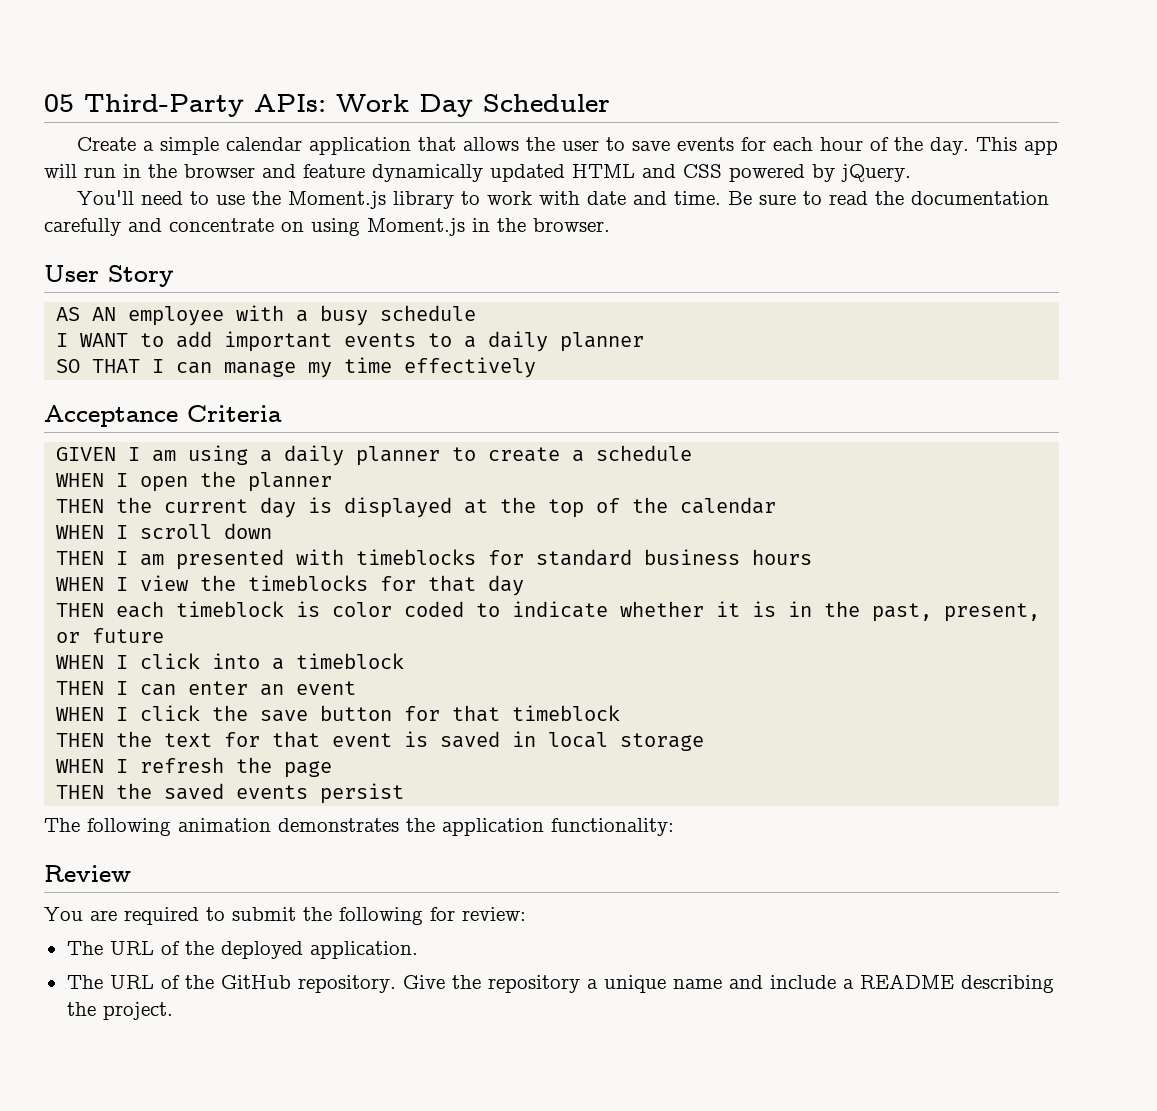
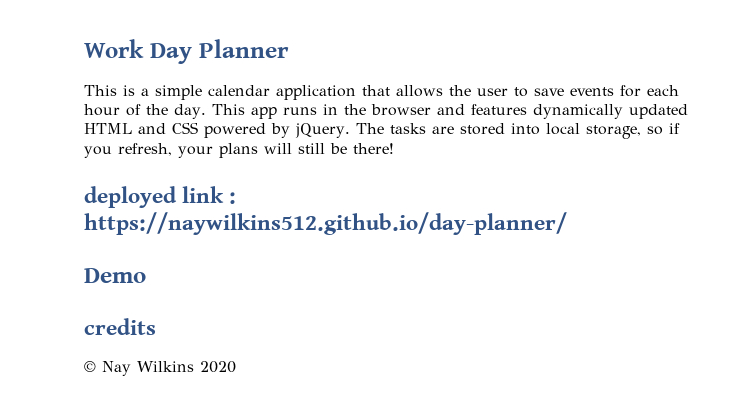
[44,94,610,117] [77,137,137,151] 05 Third-Party APIs: Work Day Scheduler // Create -> [84,39,289,64] [84,85,135,96] Work Day Planner // This is
[44,164,116,178] will run -> [282,107,317,115] runs
[303,164,365,178] feature -> [470,104,527,115] features
[77,190,1050,209] [44,218,610,236] [44,265,174,287] [56,305,477,326] [56,331,645,352] [56,357,537,378] [44,405,282,427] [56,445,693,466] [56,471,333,492] [56,497,777,518] [56,523,273,539] [56,549,813,570] [56,575,525,596] [56,601,1041,622] [56,628,165,643] [56,653,405,670] [56,681,357,696] [56,705,621,722] [56,731,705,751] [56,757,333,778] [56,783,405,804] [44,818,674,836] [44,865,131,882] [44,907,526,925] [66,941,418,959] [66,974,1054,993] [66,1002,173,1020] // You'll need to use the Moment.js library to work with date and time. Be sure to read the documentation carefully and concentrate on using Moment.js in the browser. // User Story // AS AN employee with a busy schedule // I WANT to add important events to a daily planner // SO THAT I can manage my time effectively // Acceptance Criteria // GIVEN I am using a daily planner to create a schedule // WHEN I open the planner // THEN the current day is displayed at the top of the calendar // WHEN I scroll down // THEN I am presented with timeblocks for standard business hours // WHEN I view the timeblocks for that day // THEN each timeblock is color coded to indicate whether it is in the past, present, or future // WHEN I click into a timeblock // THEN I can enter an event // WHEN I click the save button for that timeblock // THEN the text for that event is saved in local storage // WHEN I refresh the page // THEN the saved events persist // The following animation demonstrates the application functionality: // Review // You are required to submit the following for review: // The URL of the deployed application. // The URL of the GitHub repository. Give the repository a unique name and include a README describing the project. -> [355,123,680,139] [84,143,394,158] [84,186,237,208] [84,212,567,235] [84,268,146,283] [84,318,156,335] [84,361,236,376] The tasks are stored into local storage, so if you refresh, your plans will still be there! // deployed link : https://naywilkins512.github.io/day-planner/ // Demo // credits // © Nay Wilkins 2020

